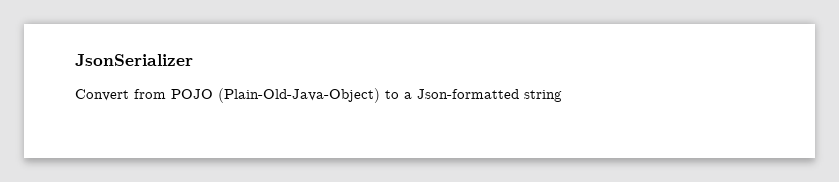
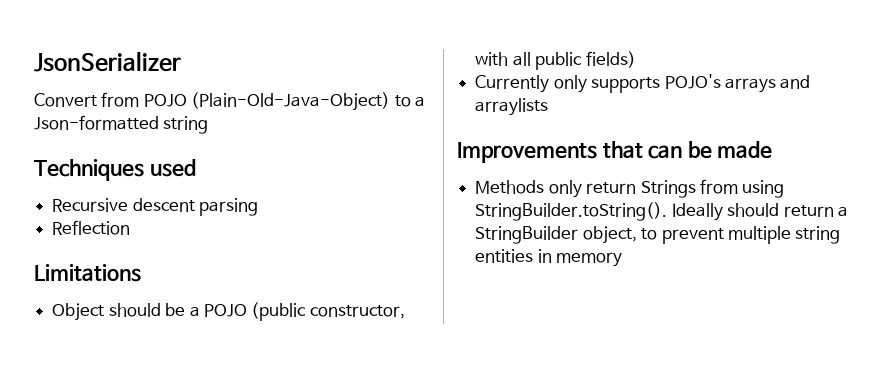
(562, 96) none -> [34,159,196,181] [52,198,259,216] [52,220,131,235] [34,264,141,282] [52,302,405,321] [475,51,636,70] [475,74,811,93] [475,98,549,116] [457,141,773,163] [475,179,785,198] [475,202,848,221] [475,226,841,244] [475,249,623,267] // Techniques used // Recursive descent parsing // Reflection // Limitations // Object should be a POJO (public constructor, with all public fields) // Currently only supports POJO's arrays and arraylists // Improvements that can be made // Methods only return Strings from using StringBuilder.toString(). Ideally should return a StringBuilder object, to prevent multiple string entities in memory

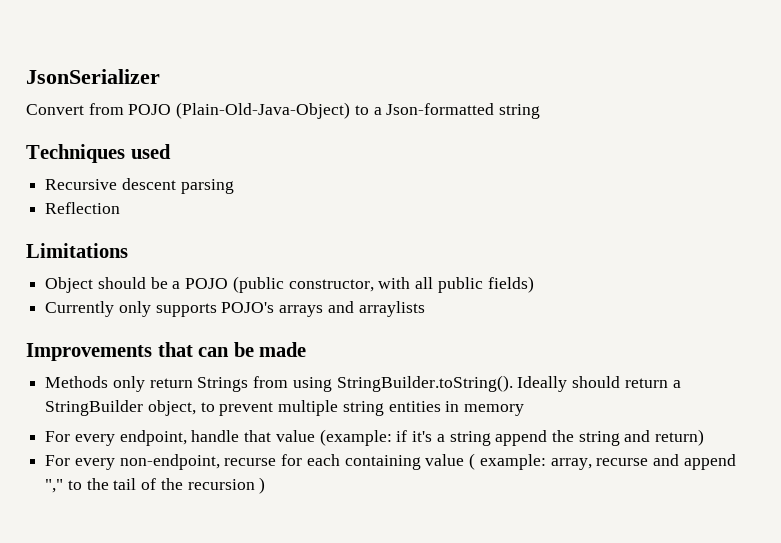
(623, 259) none -> [45,429,705,446] [45,453,736,470] [45,477,266,494] // For every endpoint, handle that value (example: if it's a string append the string and return) // For every non-endpoint, recurse for each containing value ( example: array, recurse and append "," to the tail of the recursion )

